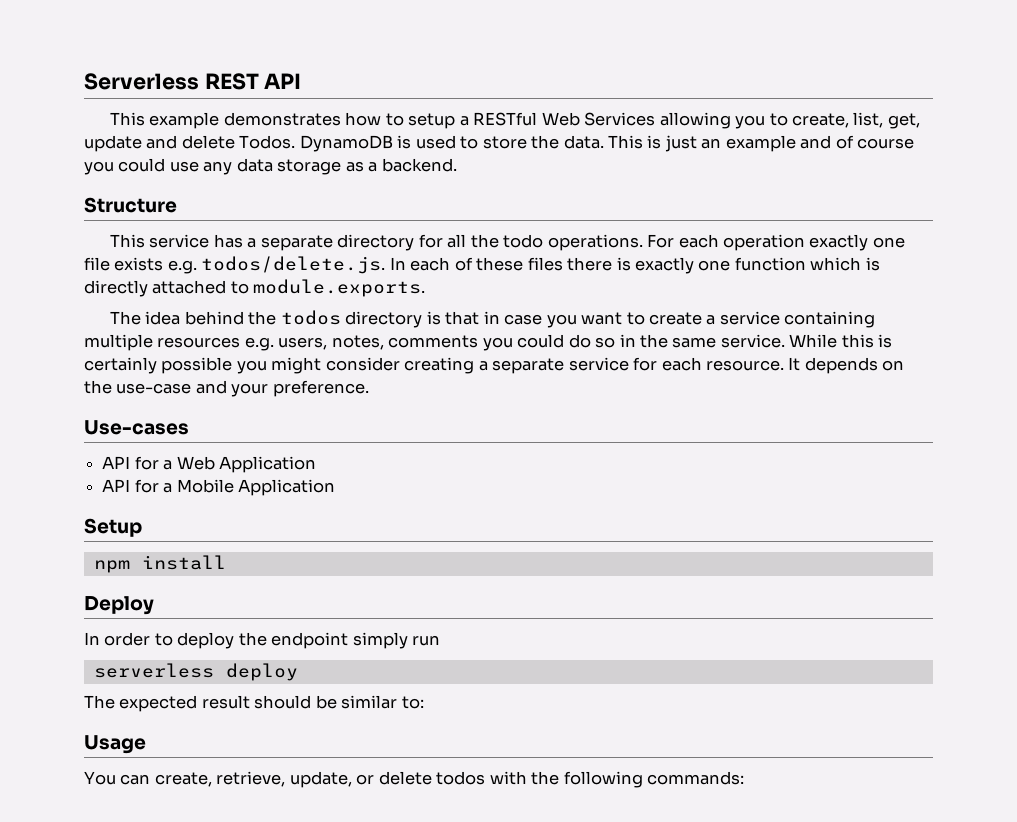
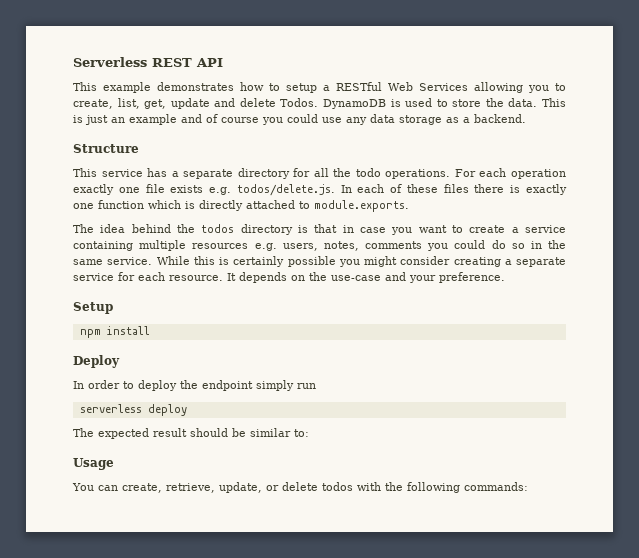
[84,420,189,435] [102,456,316,473] [102,479,335,496] // Use-cases // API for a Web Application // API for a Mobile Application -> (505, 277) none

